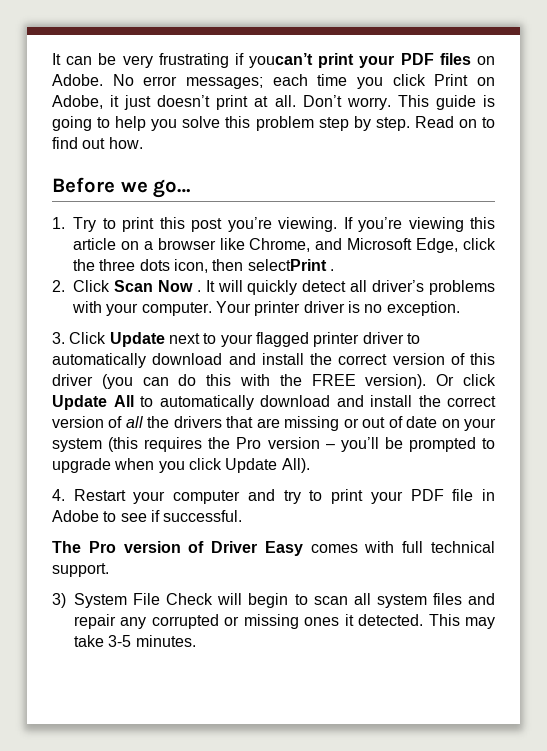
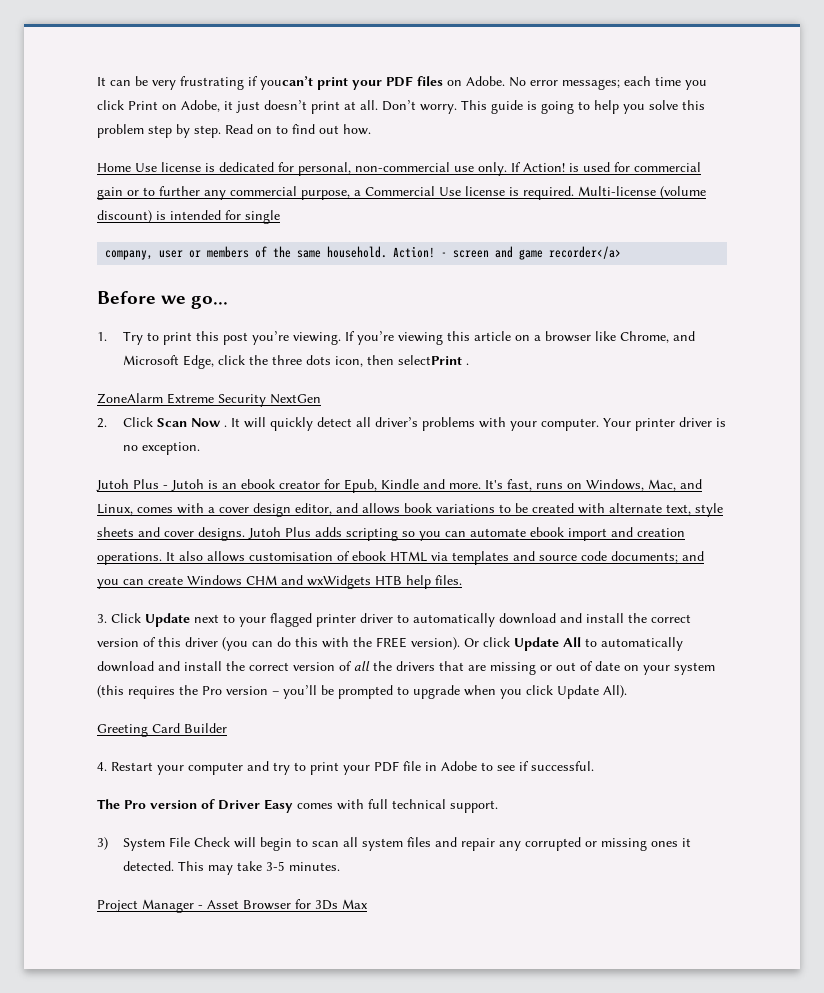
(143, 143) none -> [97,162,701,176] [97,186,706,200] [97,210,280,224] [105,246,622,260] // Home Use license is dedicated for personal, non-commercial use only. If Action! is used for commercial gain or to further any commercial purpose, a Commercial Use license is required. Multi-license (volume discount) is intended for single // company, user or members of the same household. Action! - screen and game recorder</a>
(334, 270) none -> [97,393,321,407] // ZoneAlarm Extreme Security NextGen
(460, 308) none -> [96,479,702,493] [97,503,723,517] [97,527,685,541] [97,551,704,565] [97,575,462,589] // Jutoh Plus - Jutoh is an ebook creator for Epub, Kindle and more. It's fast, runs on Windows, Mac, and Linux, comes with a cover design editor, and allows book variations to be created with alternate text, style sheets and cover designs. Jutoh Plus adds scripting so you can automate ebook import and creation operations. It also allows customisation of ebook HTML via templates and source code documents; and you can create Windows CHM and wxWidgets HTB help files.
(310, 465) none -> [97,723,227,737] // Greeting Card Builder
(196, 641) none -> [97,899,368,913] // Project Manager - Asset Browser for 3Ds Max

